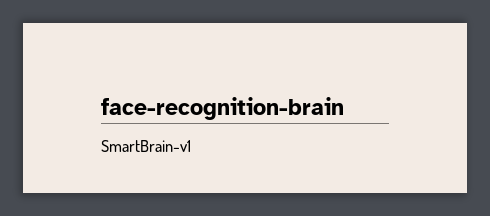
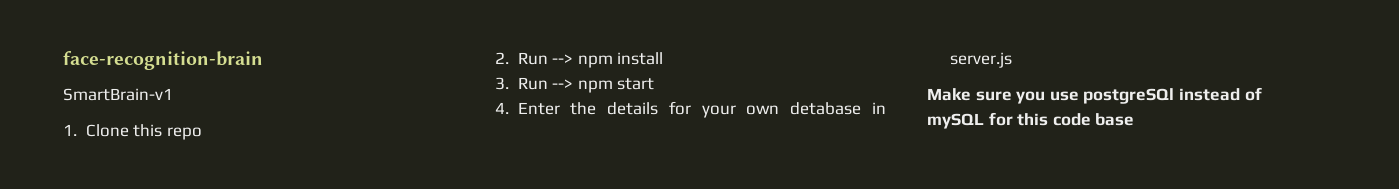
(191, 146) none -> [63,124,202,140] [495,52,664,68] [495,77,655,93] [495,101,886,118] [949,52,1012,68] [927,87,1262,104] [927,112,1135,129] // 1. Clone this repo // 2. Run --> npm install // 3. Run --> npm start // 4. Enter the details for your own detabase in server.js // Make sure you use postgreSQl instead of mySQL for this code base

